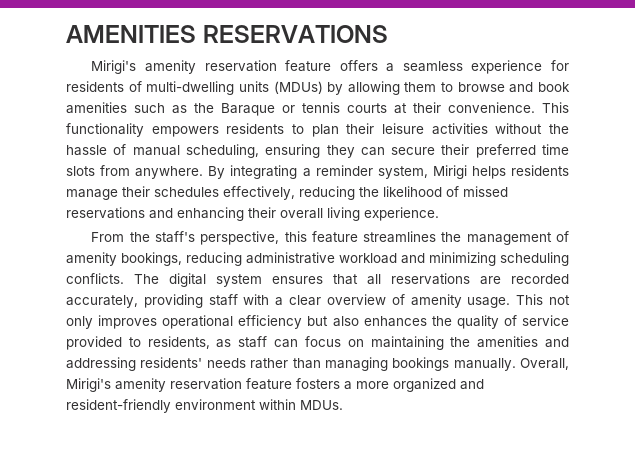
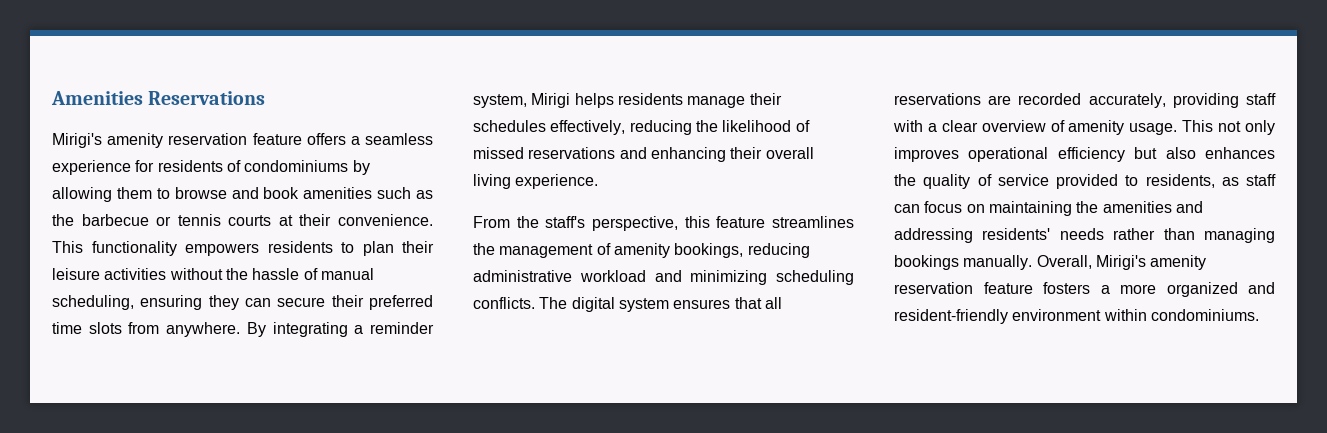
[66,25,388,43] AMENITIES RESERVATIONS -> [51,91,266,105] Amenities Reservations
[146,81,323,95] multi-dwelling units (MDUs) -> [244,160,349,172] condominiums
[221,103,275,116] Baraque -> [81,214,149,226] barbecue
[300,400,343,410] MDUs. -> [1150,309,1259,321] condominiums.

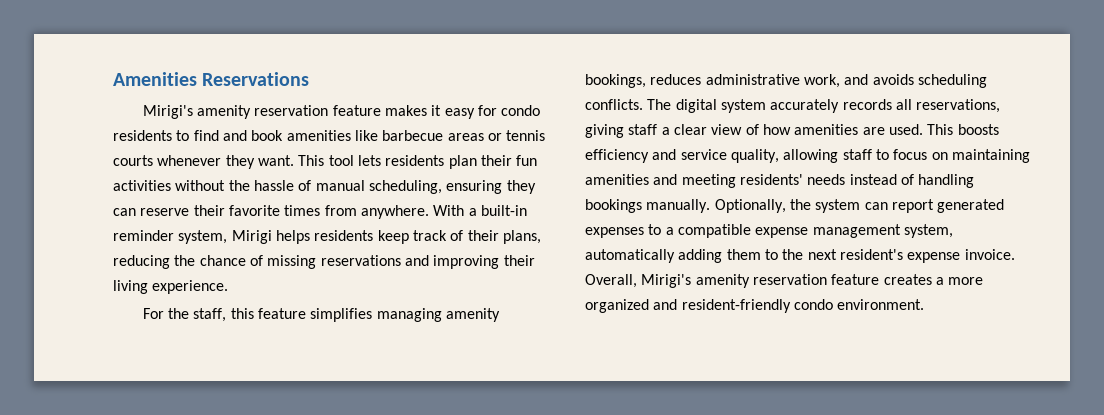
[306,133,434,145] [52,160,370,175] [52,187,433,202] [52,214,433,226] [52,241,354,256] offers a seamless experience for residents of condominiums by allowing them to browse and book amenities such as the barbecue or tennis courts at their convenience. This functionality empowers residents to -> [384,105,541,119] [113,130,546,141] [113,155,445,169] makes it easy for condo residents to find and book amenities like barbecue areas or tennis courts whenever they want. This tool lets residents
[52,268,100,280] leisure -> [516,155,538,166] fun
[277,295,433,310] [52,322,364,337] secure their preferred time slots from anywhere. By integrating a -> [140,205,527,219] reserve their favorite times from anywhere. With a built-in
[687,93,782,108] [473,120,810,135] [473,147,814,162] [473,174,599,189] [473,216,854,231] [473,243,810,258] [473,270,768,285] manage their schedules effectively, reducing the likelihood of missed reservations and enhancing their overall living experience. // From the staff's perspective, this feature streamlines the management of amenity bookings, reducing administrative workload and minimizing -> [377,230,541,244] [113,255,535,269] [113,280,229,294] [142,308,500,322] [585,74,914,88] keep track of their plans, reducing the chance of missing reservations and improving their living experience. // For the staff, this feature simplifies managing amenity bookings, reduces administrative work, and avoids
[673,297,782,309] [894,93,1276,108] [893,120,1275,135] [894,147,1275,162] [894,174,1276,189] [894,204,920,213] ensures that all reservations are recorded accurately, providing staff with a clear overview of amenity usage. This not only improves operational efficiency but also enhances the quality of service provided to residents, as staff can -> [770,99,1001,113] [585,124,999,138] [585,149,889,163] accurately records all reservations, giving staff a clear view of how amenities are used. This boosts efficiency and service quality, allowing staff to
[1076,201,1099,213] the -> (1030, 156) none
[894,228,973,243] addressing -> [681,174,736,188] meeting
[1113,228,1275,243] [894,255,1033,270] rather than managing bookings manually. -> [849,174,975,188] [585,199,1005,213] [585,224,953,238] [585,249,1015,263] instead of handling bookings manually. Optionally, the system can report generated expenses to a compatible expense management system, automatically adding them to the next resident's expense invoice.
[1043,282,1090,294] fosters -> [883,274,932,285] creates
[1012,309,1259,321] environment within condominiums. -> [793,299,925,310] condo environment.

